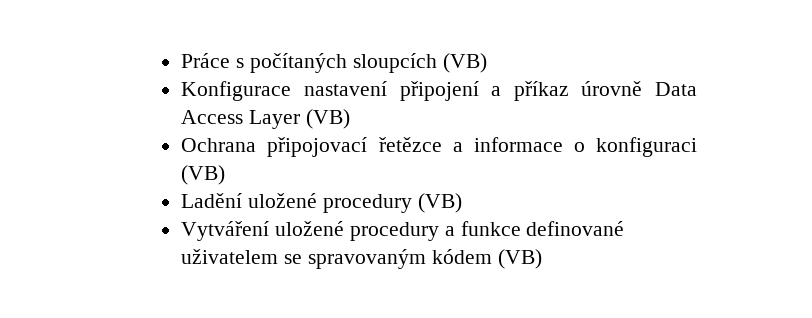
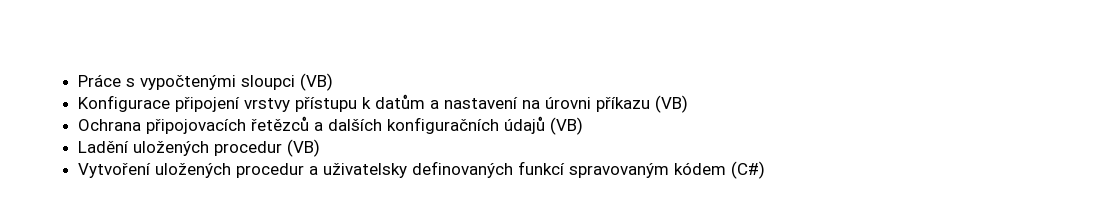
[249,53,437,73] počítaných sloupcích -> [140,75,296,90] vypočtenými sloupci
[303,81,698,101] [181,109,350,129] [181,137,697,157] nastavení připojení a příkaz úrovně Data Access Layer (VB) // Ochrana připojovací řetězce a informace o konfiguraci -> [175,94,689,113] [78,116,546,134] připojení vrstvy přístupu k datům a nastavení na úrovni příkazu (VB) // Ochrana připojovacích řetězců a dalších konfiguračních údajů
[248,193,462,213] [181,221,625,241] [181,249,303,264] uložené procedury (VB) // Vytváření uložené procedury a funkce definované uživatelem se -> [133,139,321,157] [78,161,566,178] uložených procedur (VB) // Vytvoření uložených procedur a uživatelsky definovaných funkcí
[497,249,542,269] (VB) -> [731,161,766,179] (C#)

